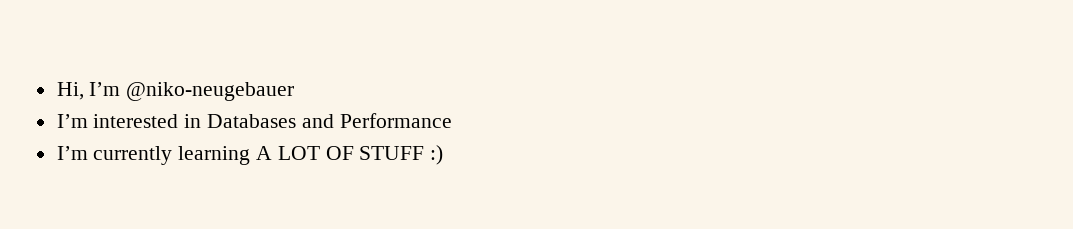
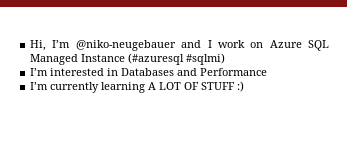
(295, 91) none -> [181,40,330,51] [30,53,226,65] and I work on Azure SQL Managed Instance (#azuresql #sqlmi)

